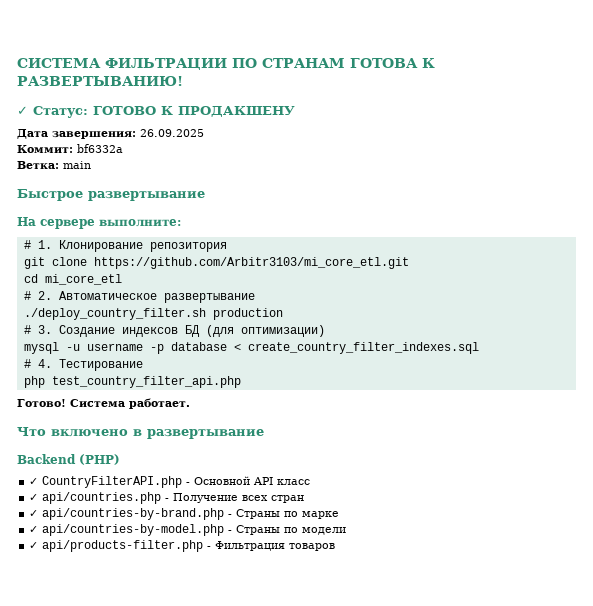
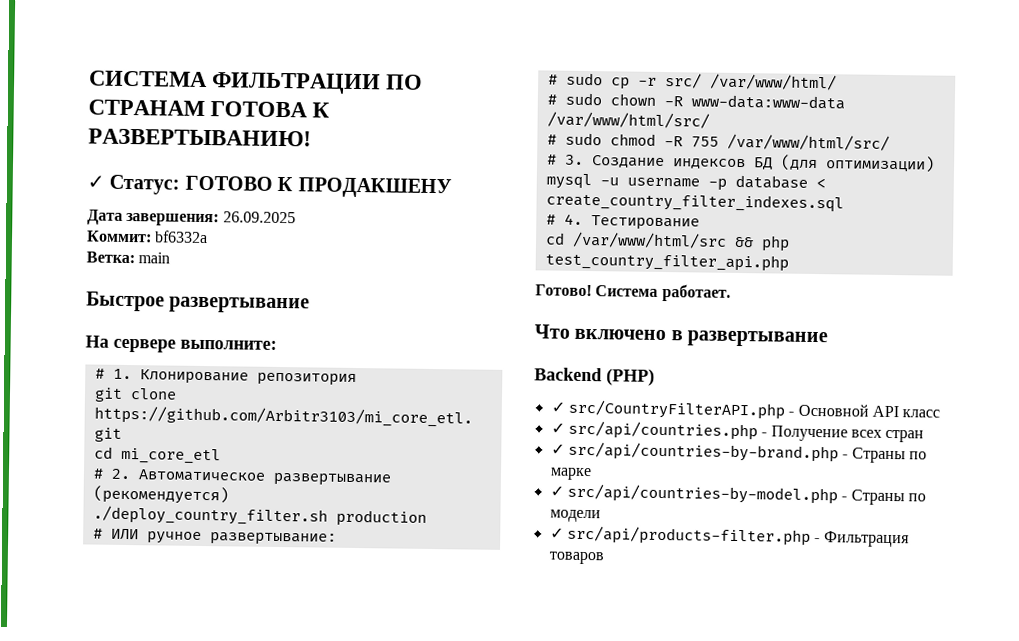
(255, 298) none -> [92,485,229,505] (рекомендуется)
(283, 314) none -> [92,528,337,546] [547,72,837,91] [546,92,845,110] [546,111,710,129] [546,132,890,151] // # ИЛИ ручное развертывание: // # sudo cp -r src/ /var/www/html/ // # sudo chown -R www-data:www-data /var/www/html/src/ // # sudo chmod -R 755 /var/www/html/src/
(143, 365) none -> [544,231,754,249] cd /var/www/html/src &&
[42,476,183,488] CountryFilterAPI.php -> [567,399,785,420] src/CountryFilterAPI.php
[42,492,162,504] api/countries.php -> [567,420,758,441] src/api/countries.php
[42,508,225,520] api/countries-by-brand.php -> [567,441,839,463] src/api/countries-by-brand.php
[42,524,225,536] api/countries-by-model.php -> [566,483,838,505] src/api/countries-by-model.php
[42,540,204,552] api/products-filter.php -> [566,525,811,546] src/api/products-filter.php

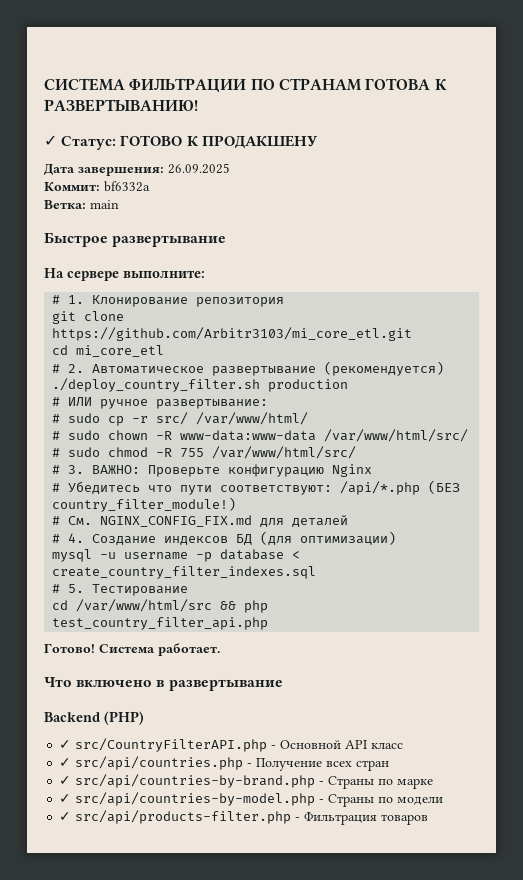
(584, 159) none -> [92,464,373,477] [52,480,461,495] [52,497,237,512] [52,515,349,527] [52,533,85,543] ВАЖНО: Проверьте конфигурацию Nginx // # Убедитесь что пути соответствуют: /api/*.php (БЕЗ country_filter_module!) // # См. NGINX_CONFIG_FIX.md для деталей // # 4.
[563,213,583,225] 4. -> [68,584,85,593] 5.

